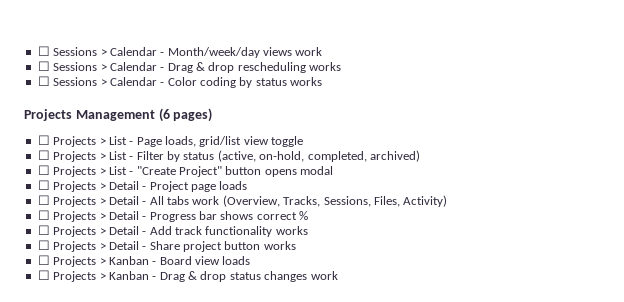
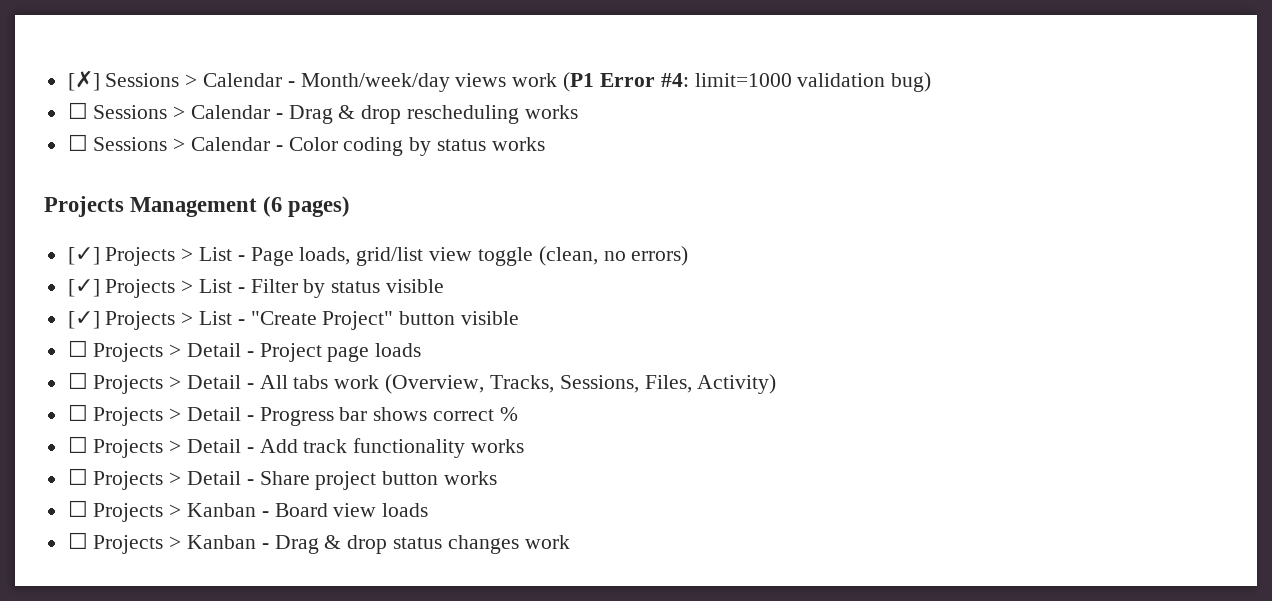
[37,46,50,56] ☐ -> [67,70,100,91] [✗]
(323, 51) none -> [563,72,932,92] (P1 Error #4: limit=1000 validation bug)
[37,135,50,145] ☐ -> [67,247,100,265] [✓]
[37,150,50,160] // ☐ -> [538,246,689,266] [67,279,100,297] (clean, no errors) // [✓]
[217,150,420,162] [37,165,50,175] (active, on-hold, completed, archived) // ☐ -> [386,279,445,293] [67,311,100,329] visible // [✓]
[264,166,334,177] opens modal -> [461,311,520,325] visible

